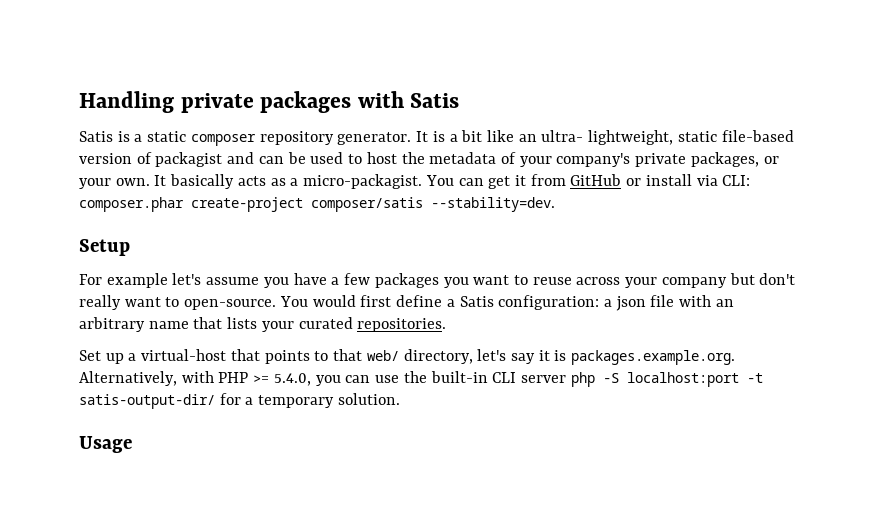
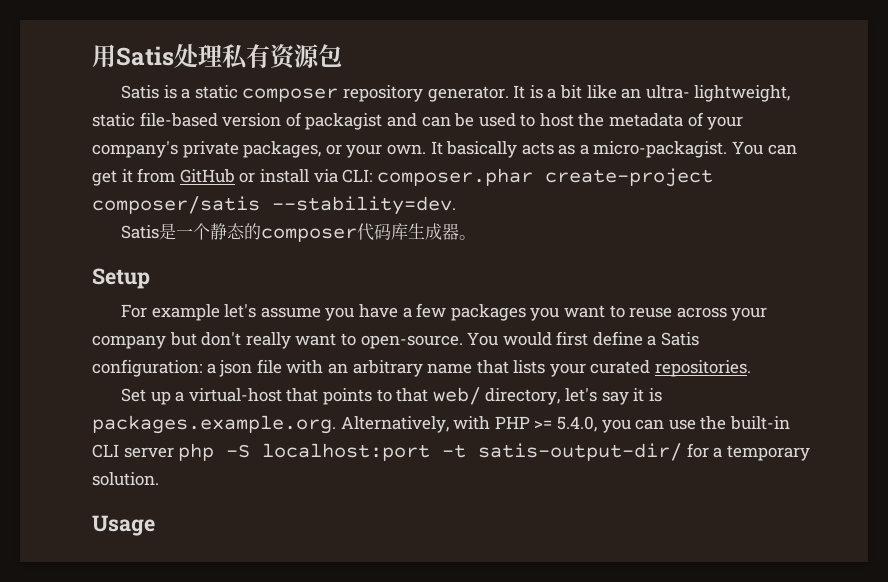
[79,91,460,113] Handling private packages with Satis -> [92,44,342,70] 用Satis处理私有资源包
(555, 204) none -> [121,223,477,242] // Satis是一个静态的composer代码库生成器。

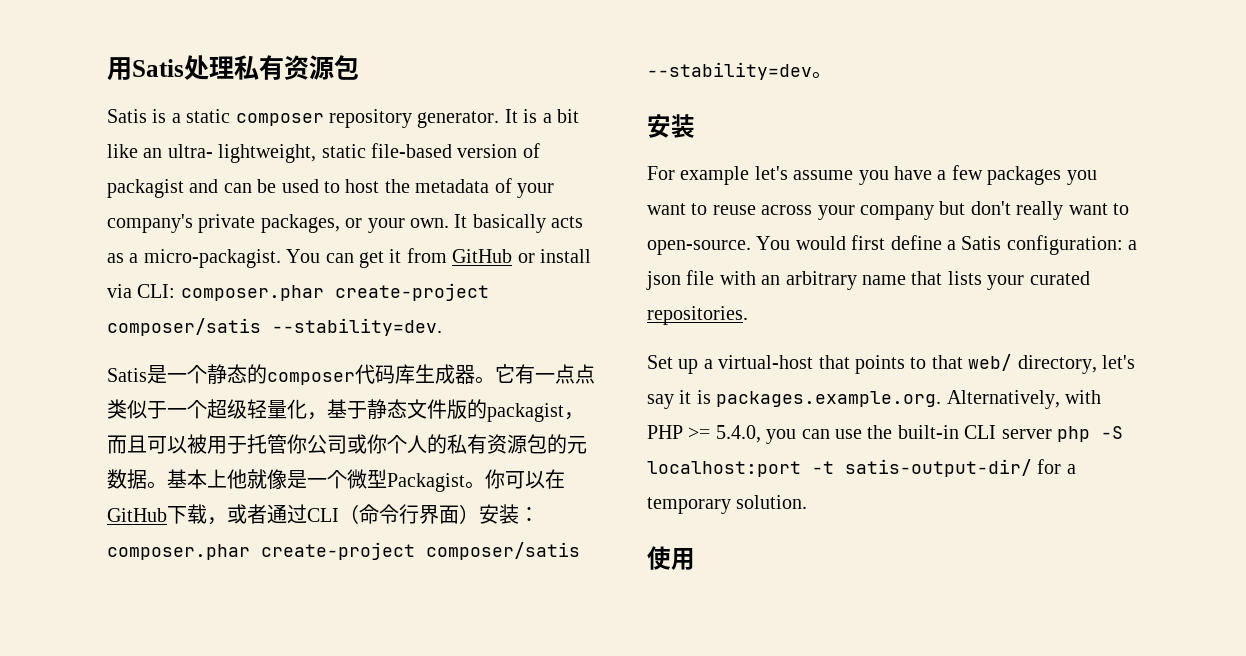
[92,268,150,289] // Setup -> [495,364,595,384] [107,399,584,422] [107,434,587,454] [107,469,565,492] [107,504,539,525] [107,542,580,560] [647,62,832,80] [647,114,695,138] 它有一点点类似于一个超级轻量化，基于静态文件版的packagist，而且可以被用于托管你公司或你个人的私有资源包的元数据。基本上他就像是一个微型Packagist。你可以在GitHub下载，或者通过CLI（命令行界面）安装：composer.phar create-project composer/satis --stability=dev。 // 安装
[92,515,155,536] Usage -> [647,546,695,570] 使用

